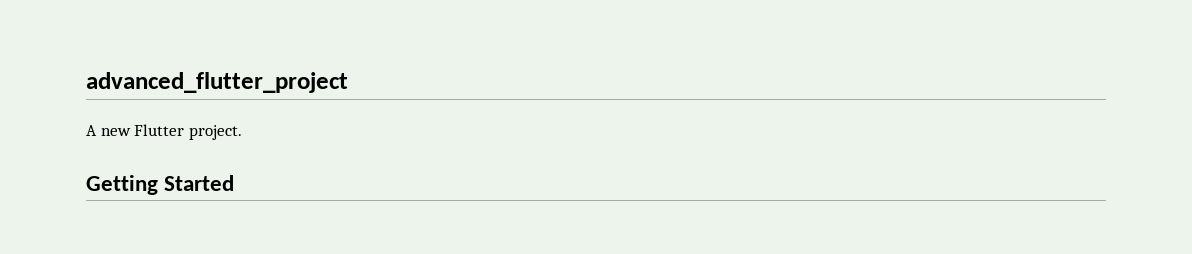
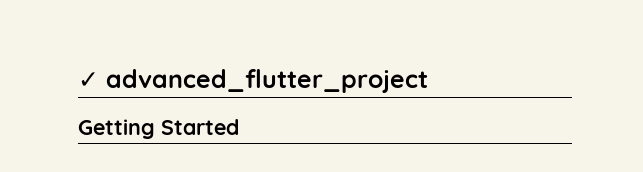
(86, 82) none -> [78,72,99,88] ✓
[86,124,242,140] // A new Flutter project. -> (428, 81) none

